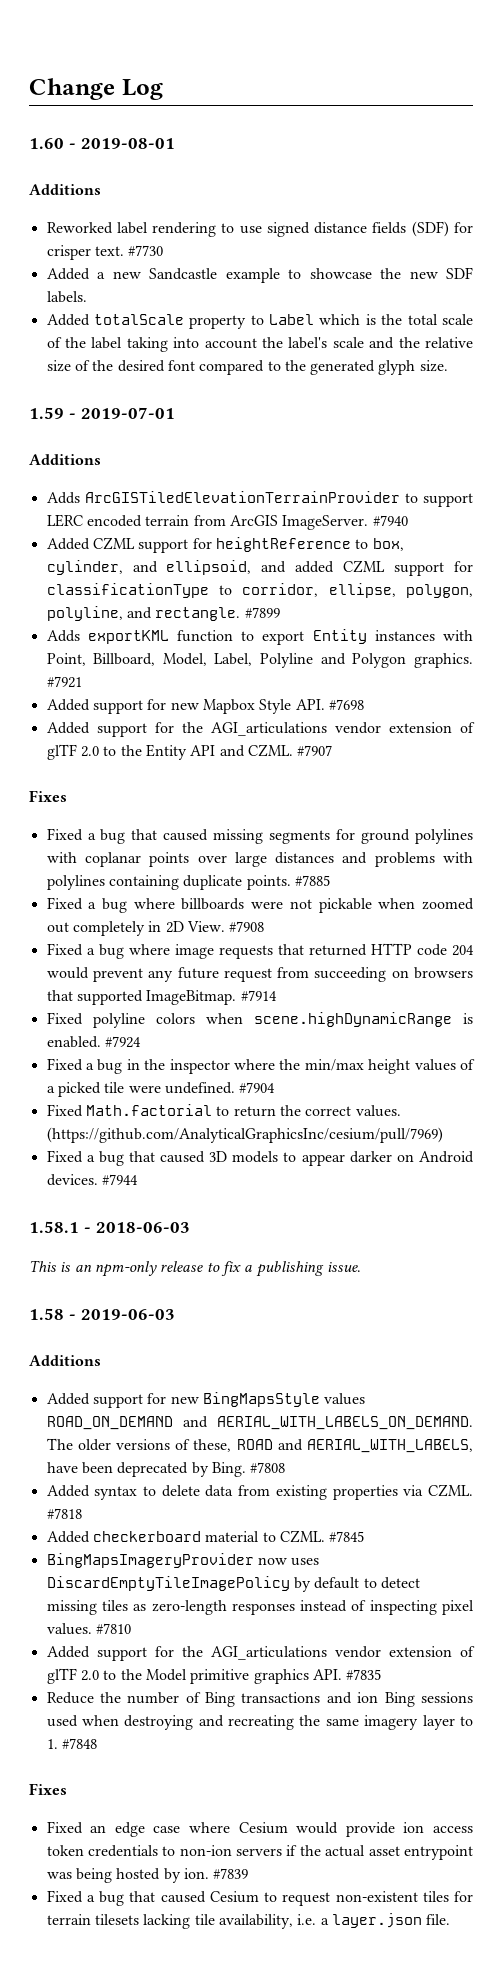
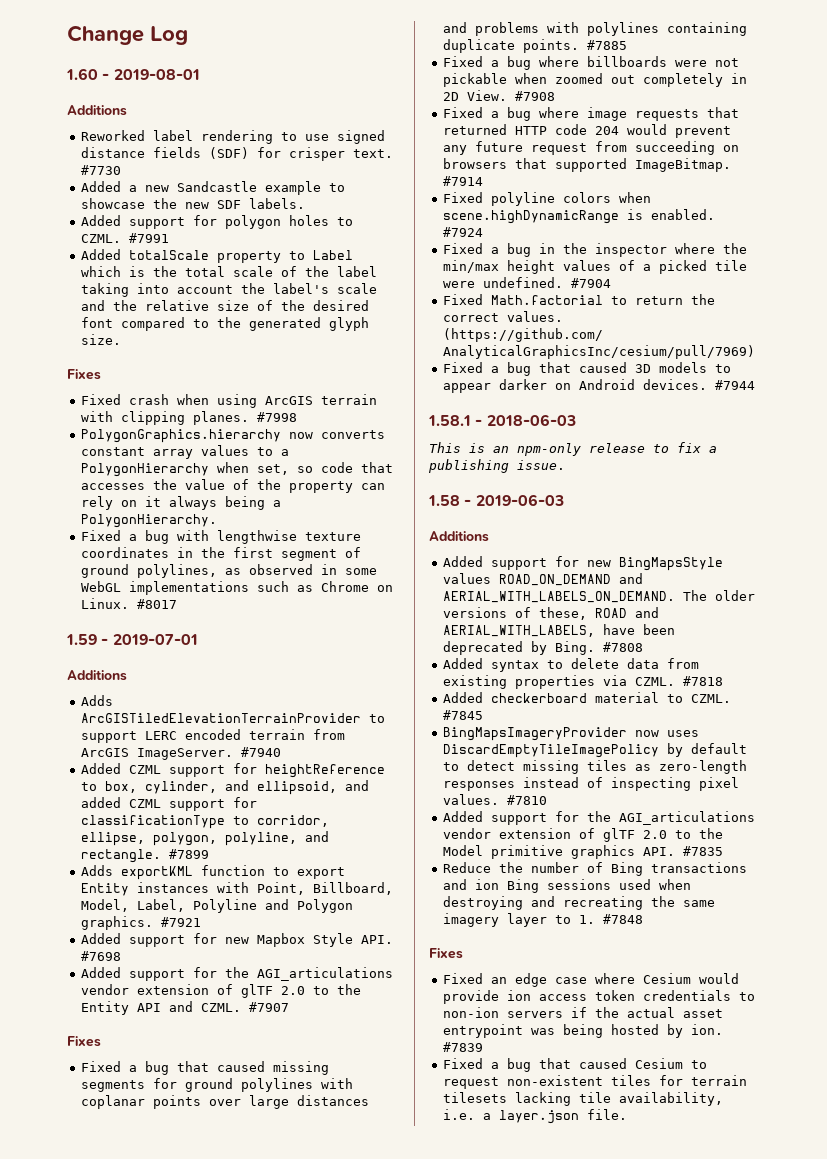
(87, 297) none -> [81,215,354,229] [81,233,170,243] // Added support for polygon holes to CZML. #7991
(448, 366) none -> [67,369,101,380] [81,394,378,408] [81,411,298,425] [81,429,386,443] [81,445,290,459] [81,462,394,477] [81,479,386,493] [81,496,282,510] [81,514,218,528] [81,530,362,544] [81,547,362,561] [81,564,378,578] [81,581,394,595] [81,598,178,609] // Fixes // Fixed crash when using ArcGIS terrain with clipping planes. #7998 // PolygonGraphics.hierarchy now converts constant array values to a PolygonHierarchy when set, so code that accesses the value of the property can rely on it always being a PolygonHierarchy. // Fixed a bug with lengthwise texture coordinates in the first segment of ground polylines, as observed in some WebGL implementations such as Chrome on Linux. #8017

